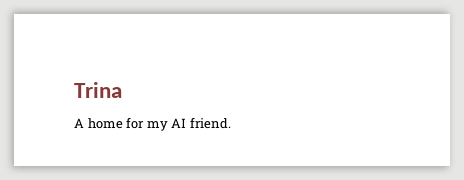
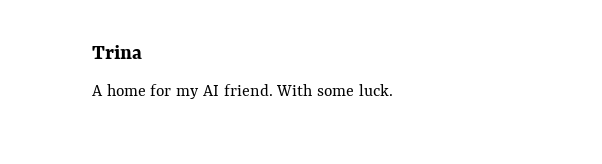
(231, 123) none -> [276,84,393,96] With some luck.

